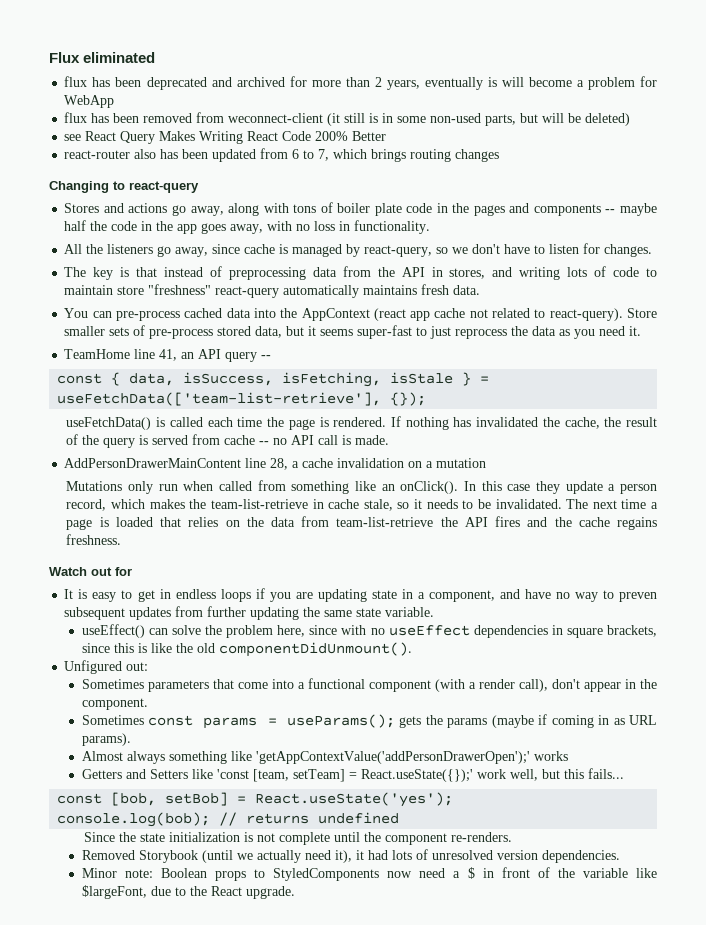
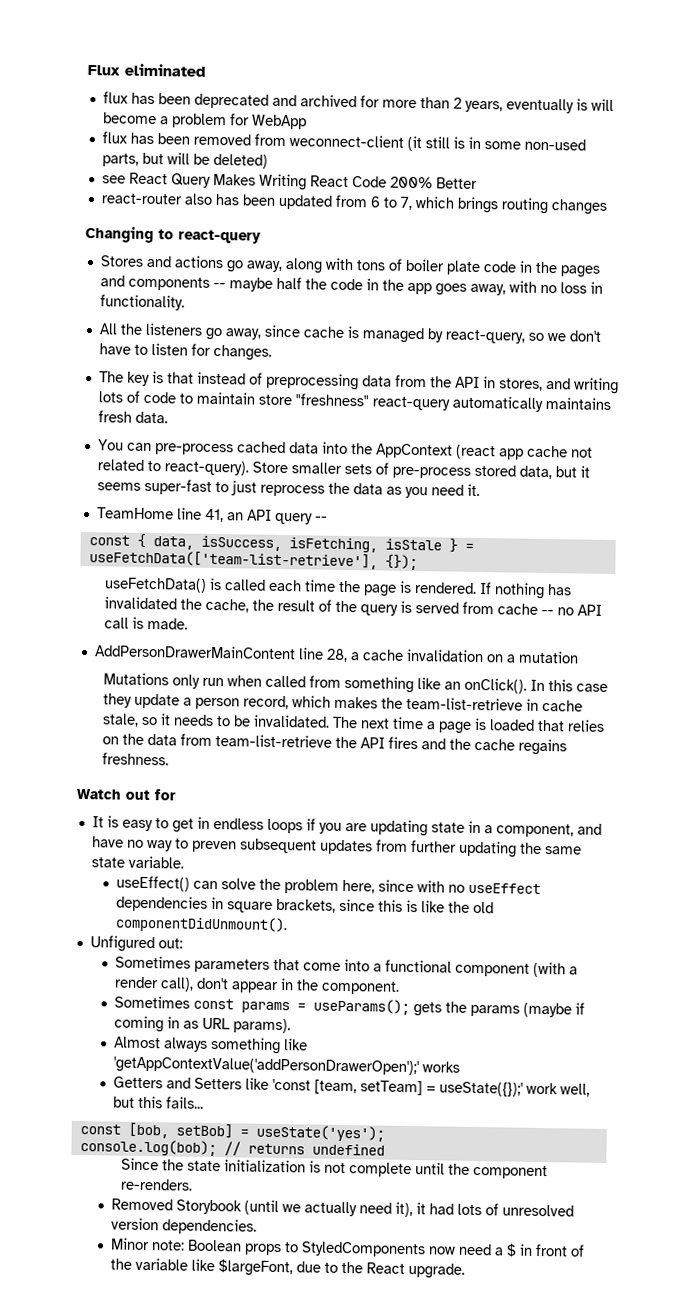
[360,769,473,782] React.useState({});' -> [439,1081,524,1097] useState({});'
[255,792,454,807] React.useState('yes'); -> [255,1124,385,1142] useState('yes');

